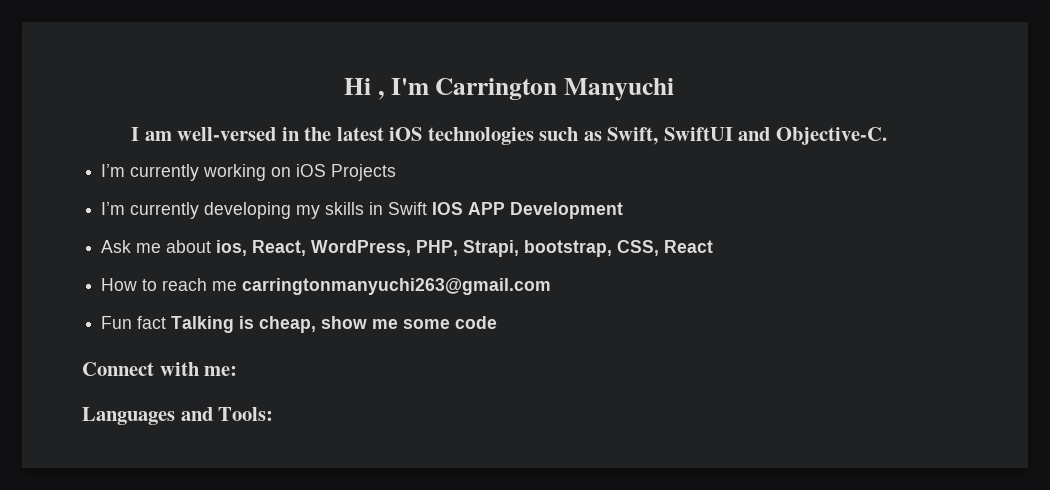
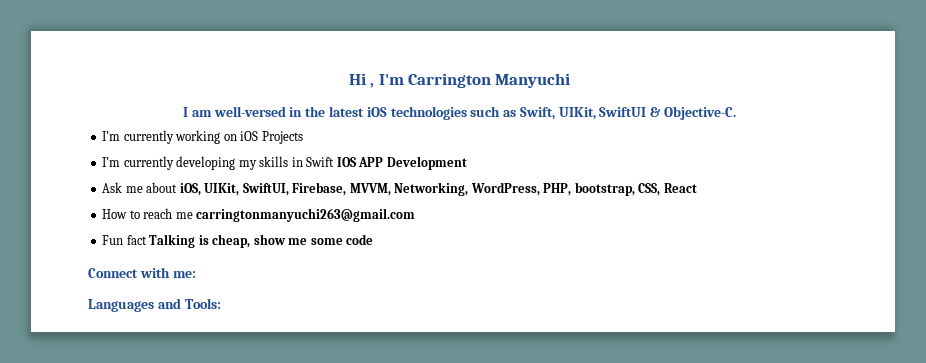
[663,127,771,141] SwiftUI and -> [558,107,662,120] UIKit, SwiftUI &
[216,240,307,256] ios, React, -> [179,182,469,196] iOS, UIKit, SwiftUI, Firebase, MVVM, Networking,
[463,240,520,257] Strapi, -> (572, 189) none

